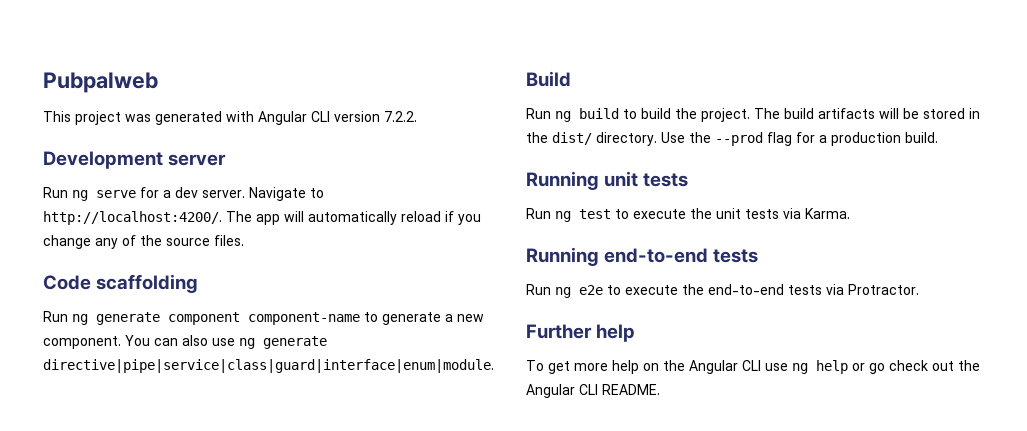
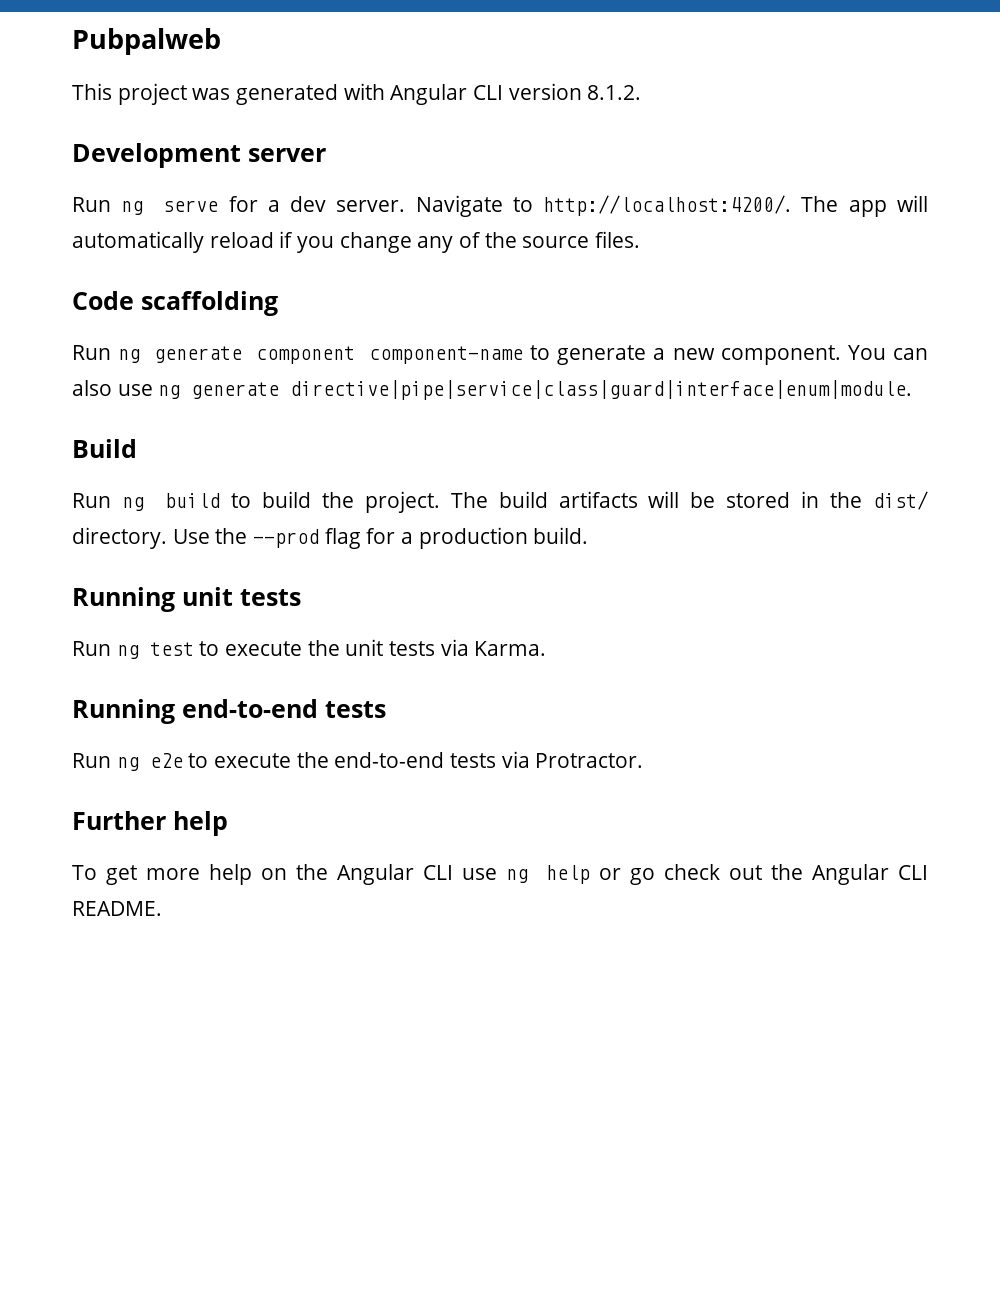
[384,111,417,122] 7.2.2. -> [587,85,642,100] 8.1.2.

